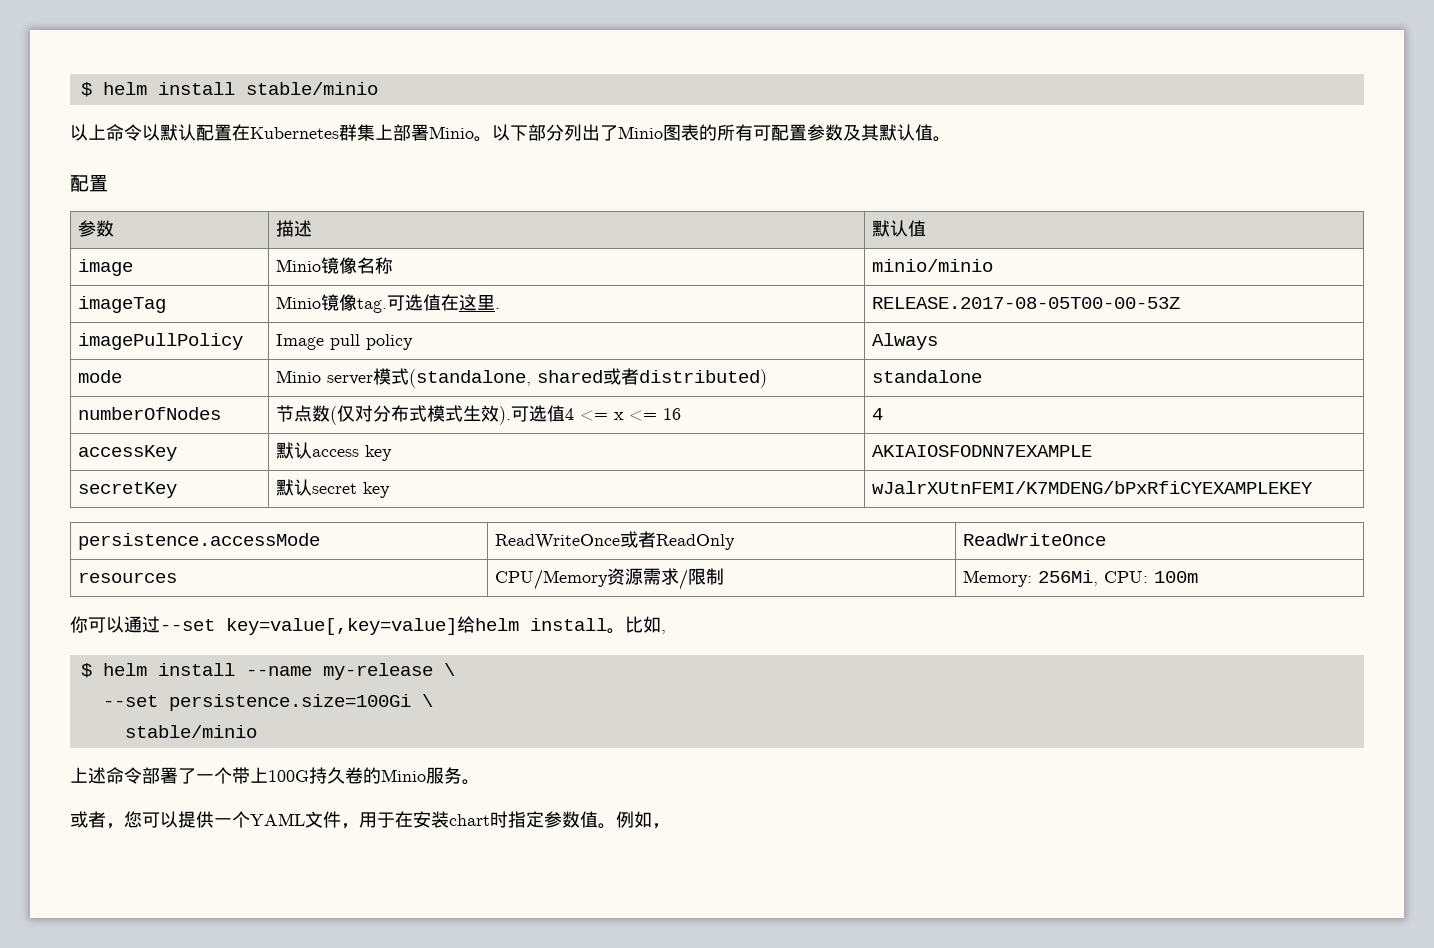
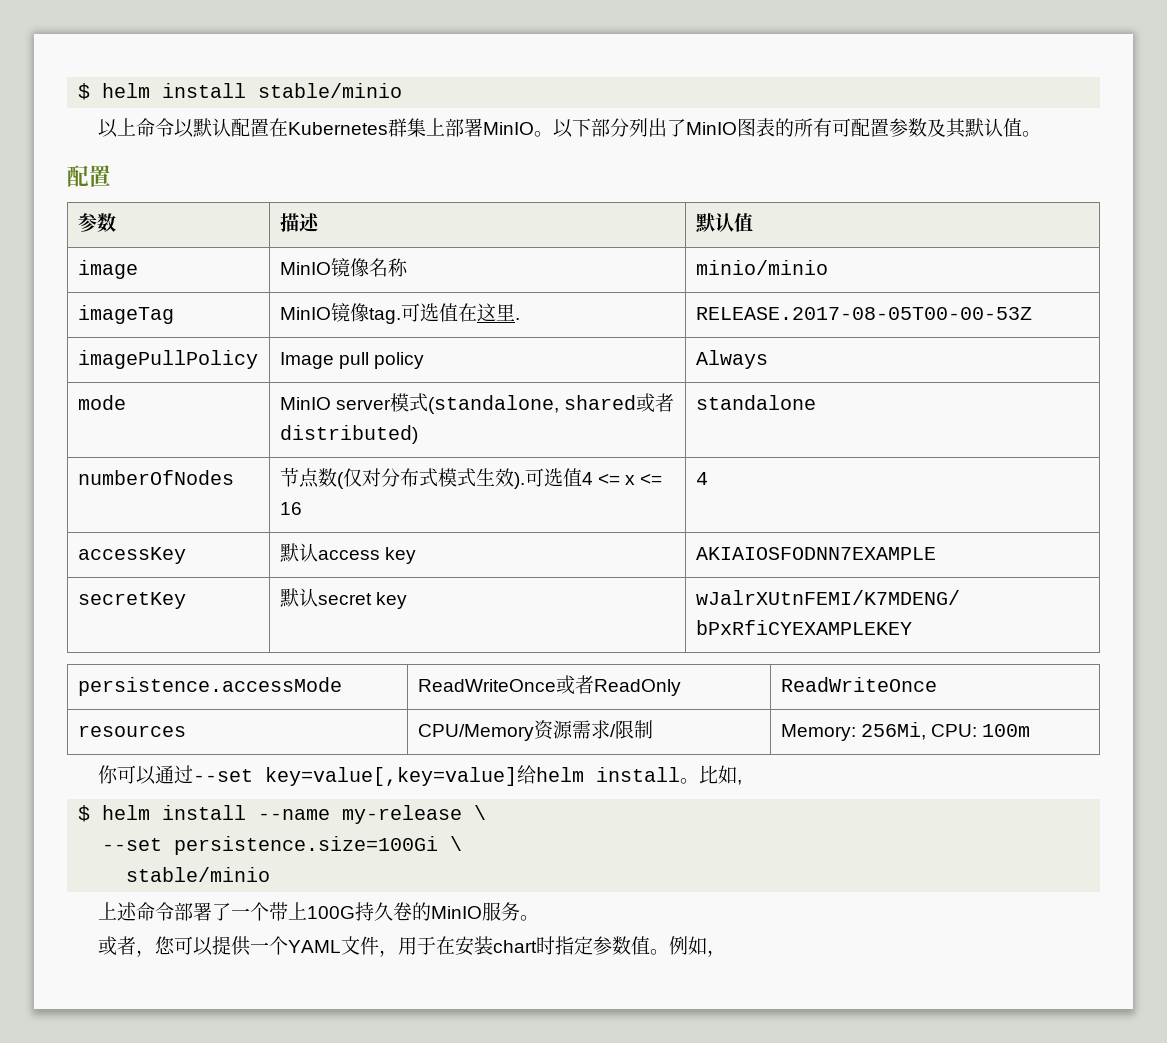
[429,126,474,139] Minio -> [483,122,535,135] MinIO
[618,126,663,139] Minio -> [686,122,738,135] MinIO
[276,259,322,272] Minio -> [279,262,331,275] MinIO
[276,296,322,309] Minio -> [279,307,331,320] MinIO
[276,370,322,383] Minio -> [279,397,331,410] MinIO
[381,769,426,782] Minio -> [431,906,483,919] MinIO

